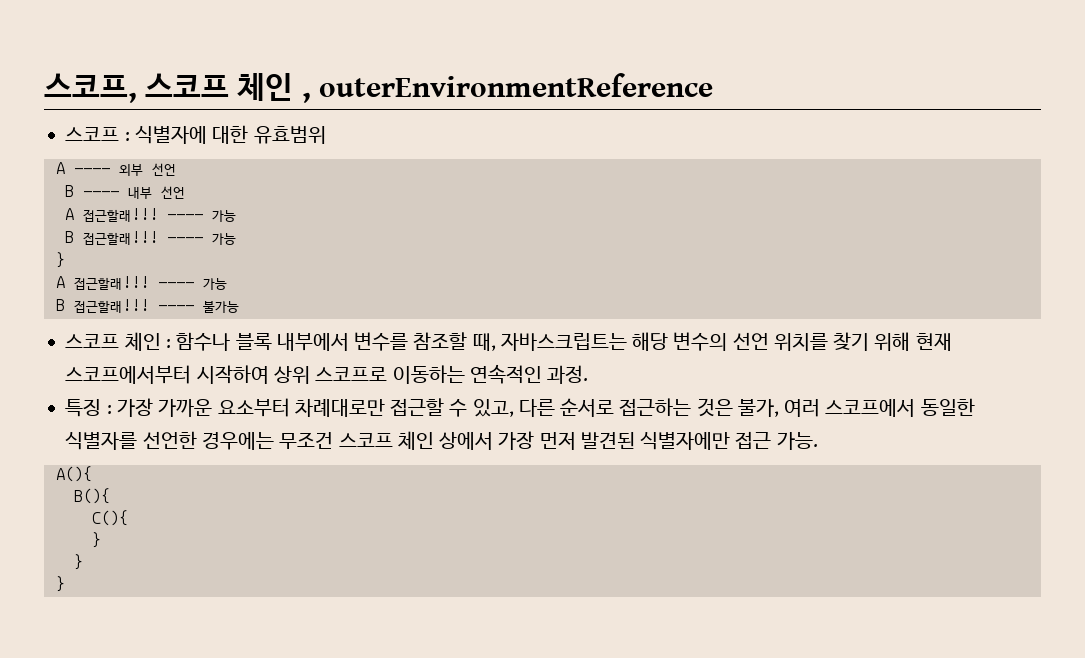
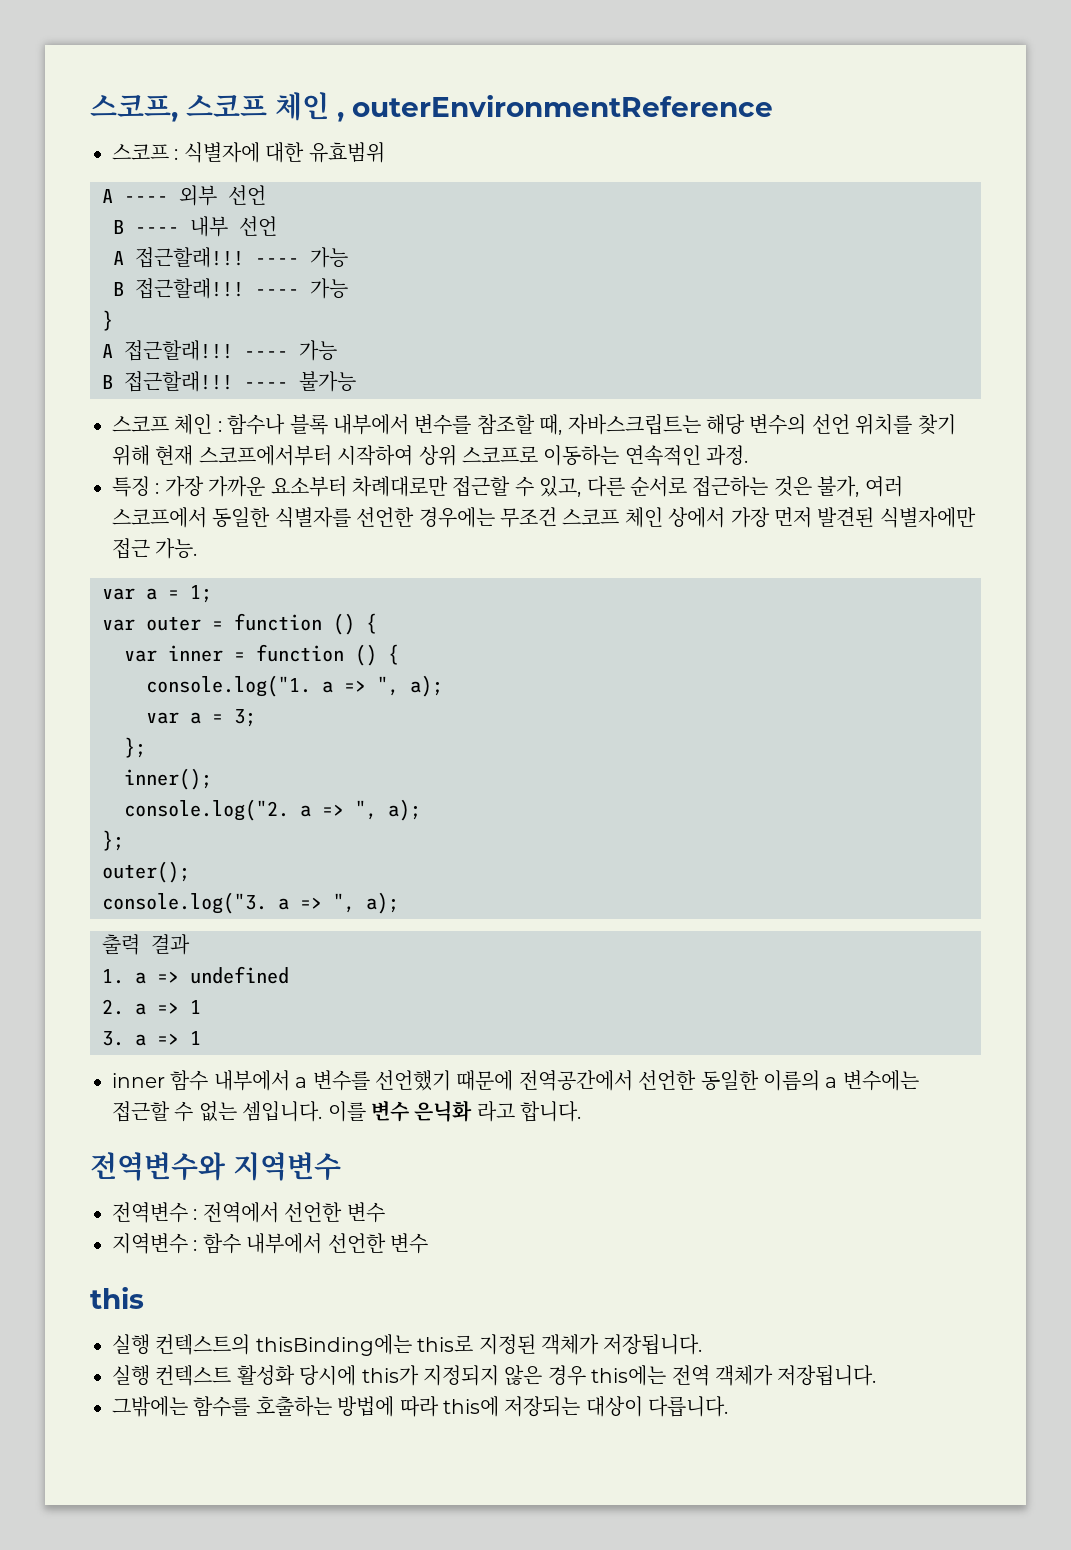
[55,466,92,482] [73,488,110,504] [91,510,128,526] [91,532,101,548] [73,554,83,570] [55,576,65,592] A(){ // B(){ // C(){ // } // } // } -> [102,585,212,603] [102,613,377,635] [124,644,399,666] [146,675,443,697] [146,709,256,727] [124,737,146,758] [124,768,212,790] [124,799,421,821] [102,830,124,851] [102,861,190,883] [102,892,399,914] [102,934,190,955] [102,966,289,984] [102,999,201,1015] [102,1031,201,1046] [112,1070,919,1091] [112,1100,582,1122] [90,1152,341,1181] [112,1202,385,1223] [112,1233,428,1254] [90,1287,144,1309] [112,1334,703,1356] [112,1365,877,1386] [112,1396,729,1417] var a = 1; // var outer = function () { // var inner = function () { // console.log("1. a => ", a); // var a = 3; // }; // inner(); // console.log("2. a => ", a); // }; // outer(); // console.log("3. a => ", a); // 출력 결과 // 1. a => undefined // 2. a => 1 // 3. a => 1 // inner 함수 내부에서 a 변수를 선언했기 때문에 전역공간에서 선언한 동일한 이름의 a 변수에는 접근할 수 없는 셈입니다. 이를 변수 은닉화 라고 합니다. // 전역변수와 지역변수 // 전역변수 : 전역에서 선언한 변수 // 지역변수 : 함수 내부에서 선언한 변수 // this // 실행 컨텍스트의 thisBinding에는 this로 지정된 객체가 저장됩니다. // 실행 컨텍스트 활성화 당시에 this가 지정되지 않은 경우 this에는 전역 객체가 저장됩니다. // 그밖에는 함수를 호출하는 방법에 따라 this에 저장되는 대상이 다릅니다.

